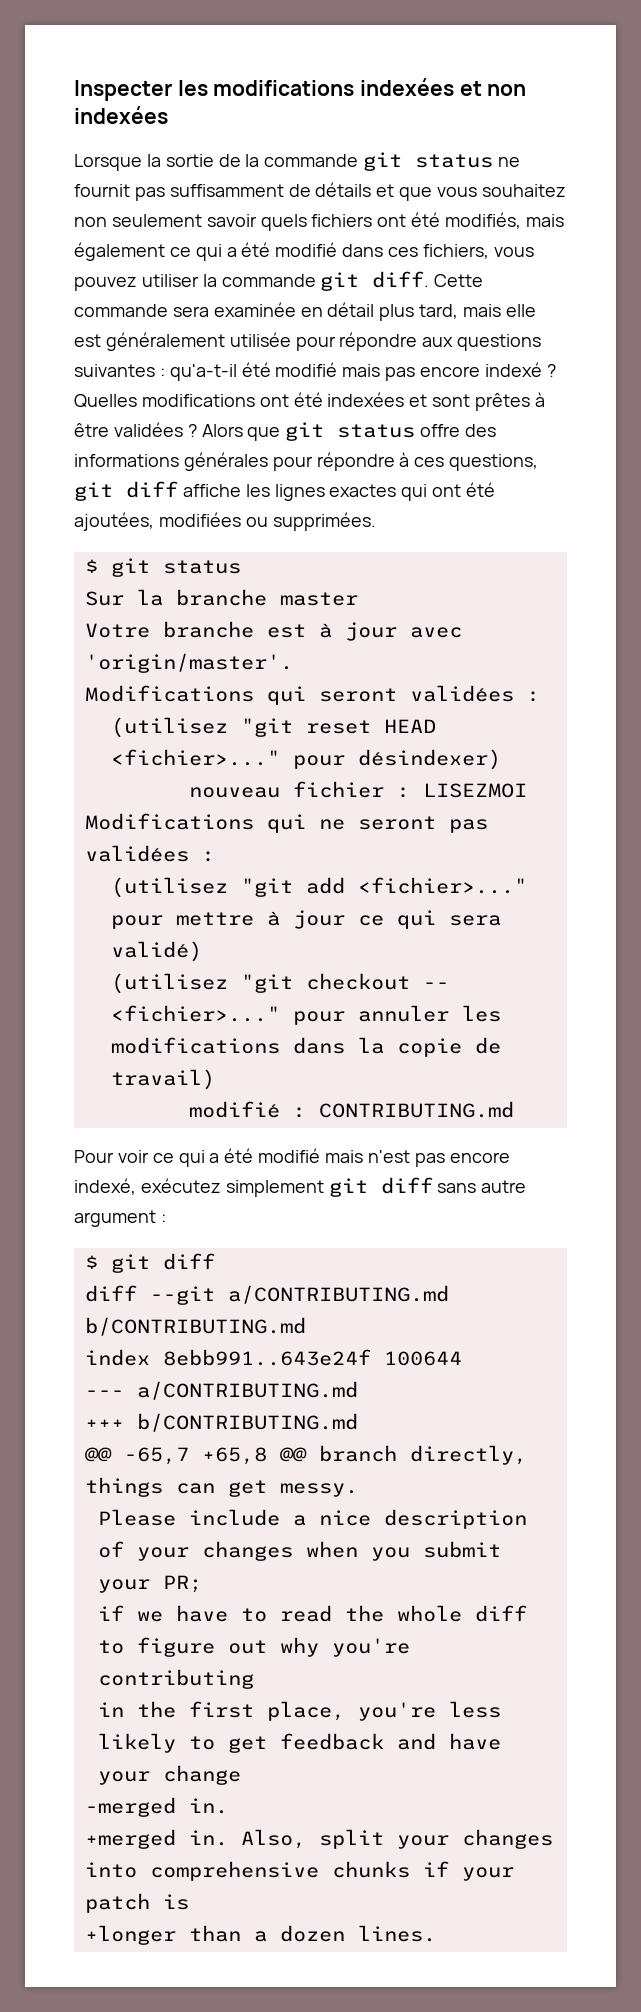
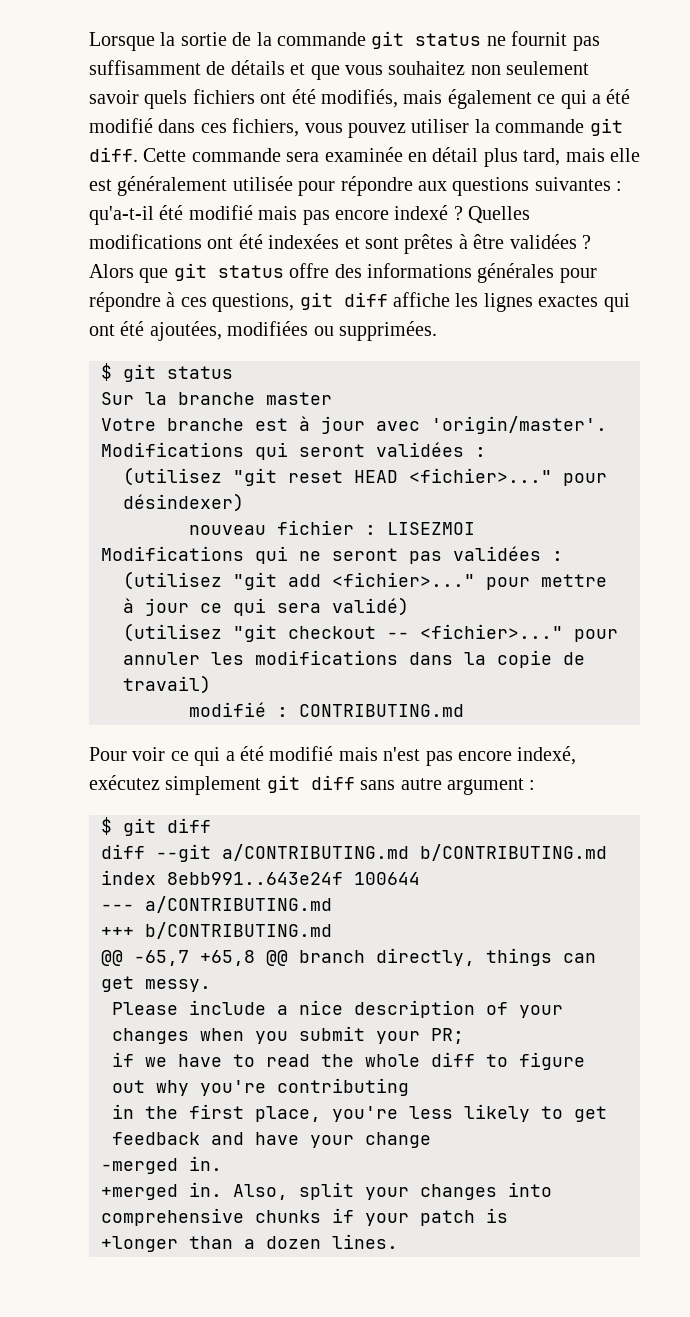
[74,78,527,101] [74,106,168,124] Inspecter les modifications indexées et non indexées // -> (89, 41) none

